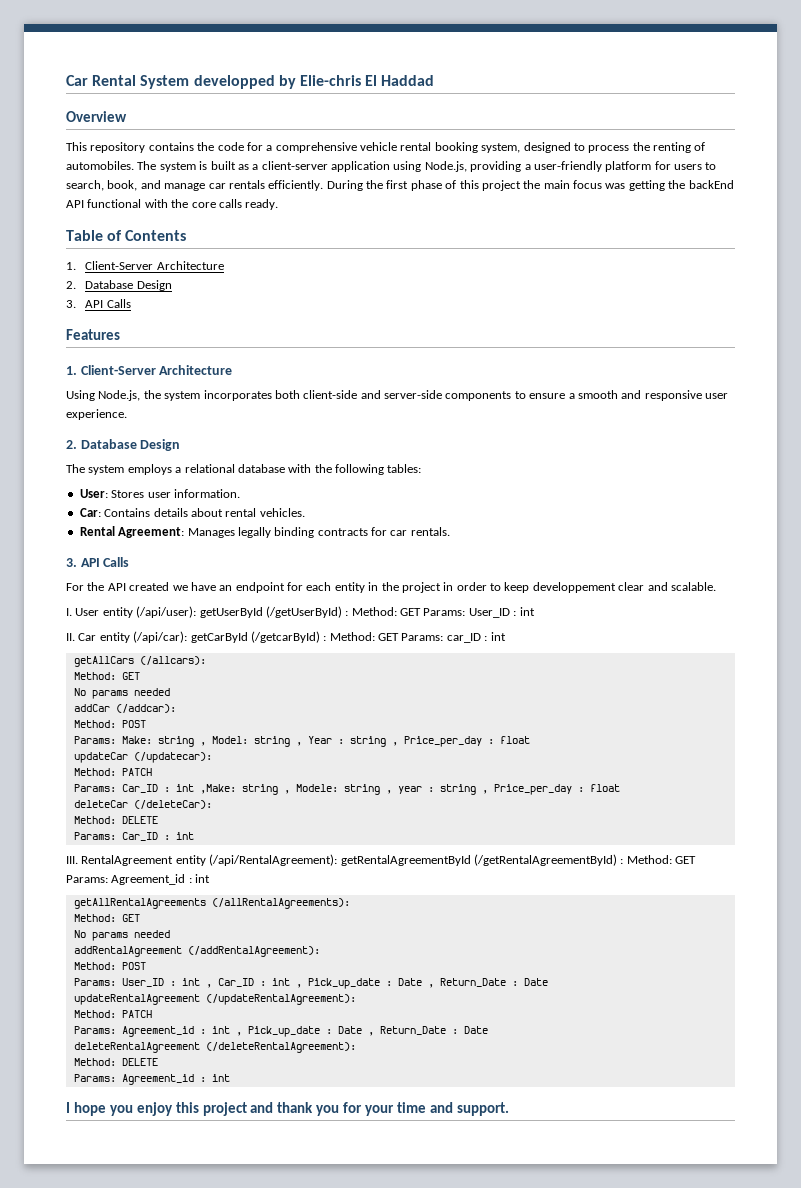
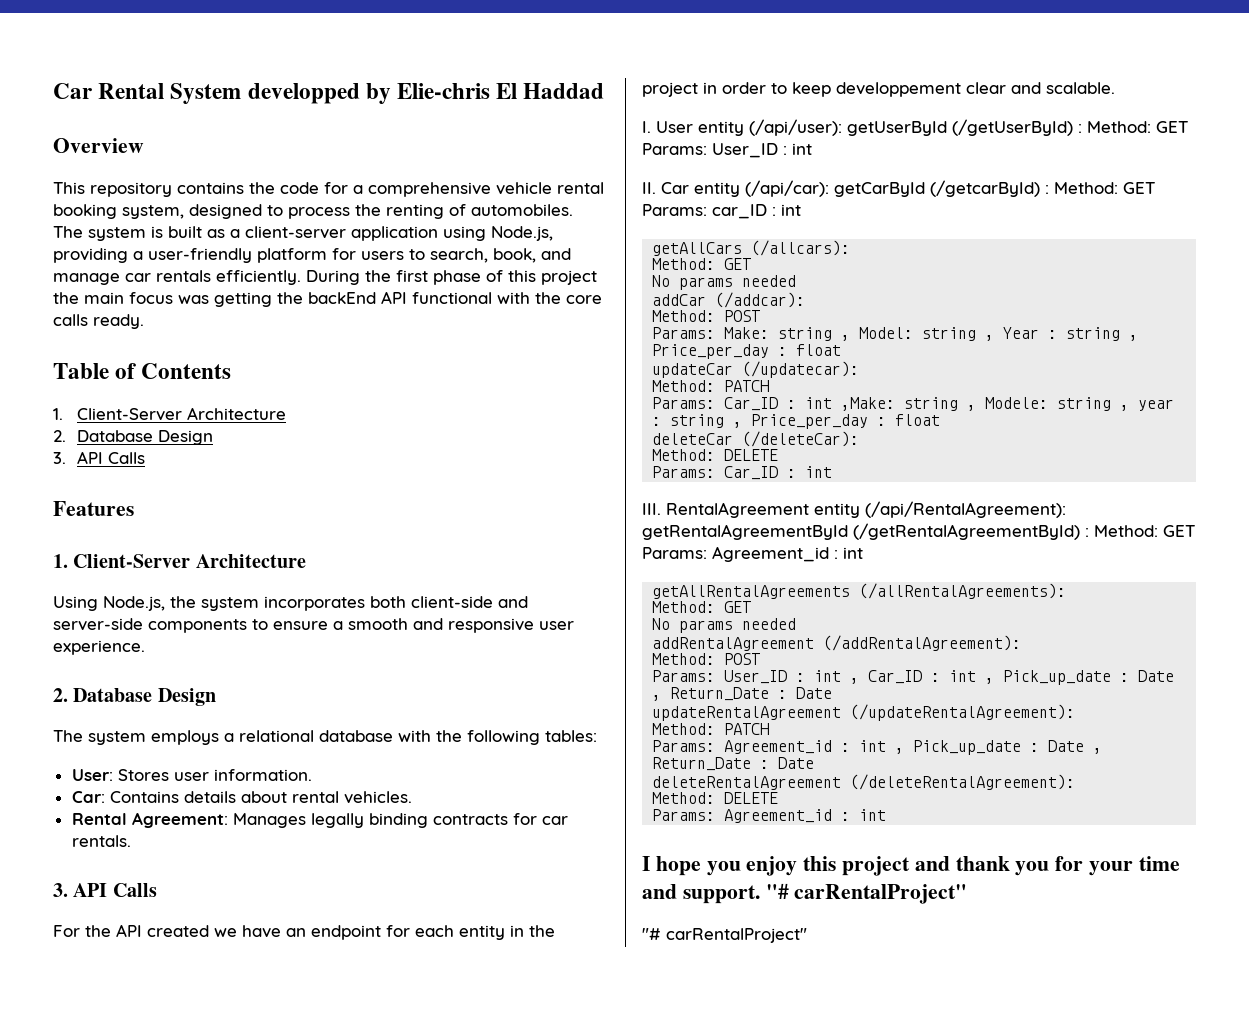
(509, 1109) none -> [765,883,968,904] [642,928,807,943] "# carRentalProject" // "# carRentalProject"

